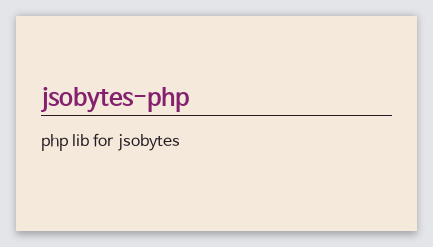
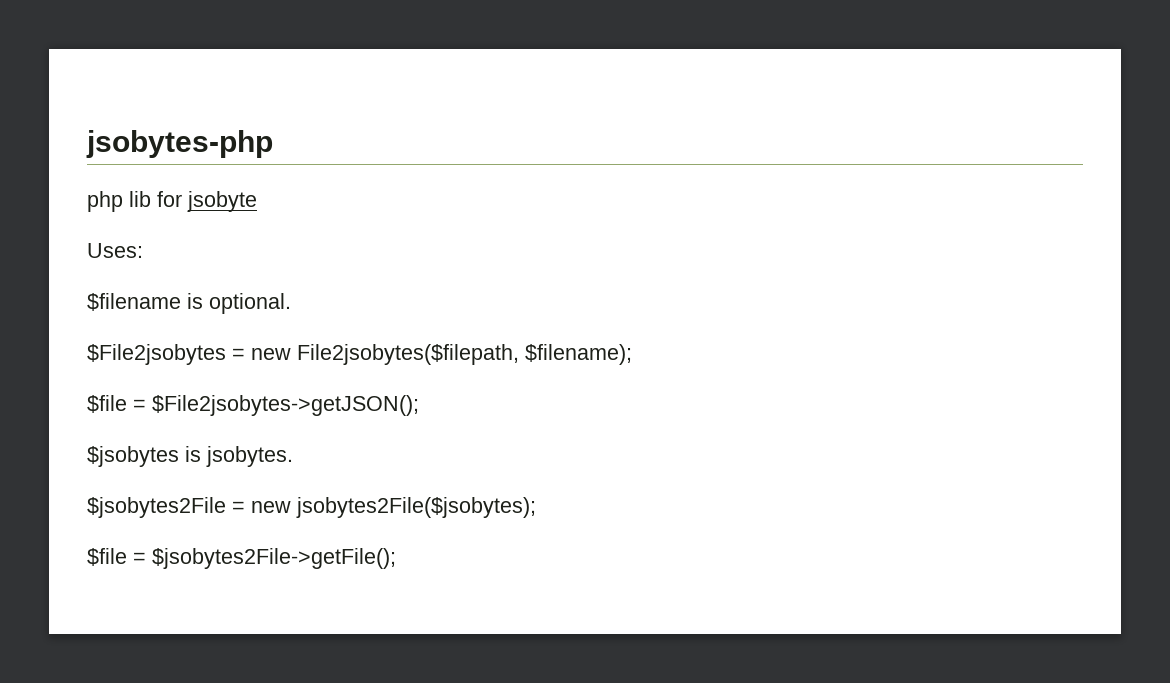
[117,134,180,151] jsobytes -> [187,191,257,212] [87,243,143,258] [87,293,291,314] [87,344,632,365] [87,395,419,416] [87,446,293,467] [87,497,536,518] [87,548,396,569] jsobyte // Uses: // $filename is optional. // $File2jsobytes = new File2jsobytes($filepath, $filename); // $file = $File2jsobytes->getJSON(); // $jsobytes is jsobytes. // $jsobytes2File = new jsobytes2File($jsobytes); // $file = $jsobytes2File->getFile();

